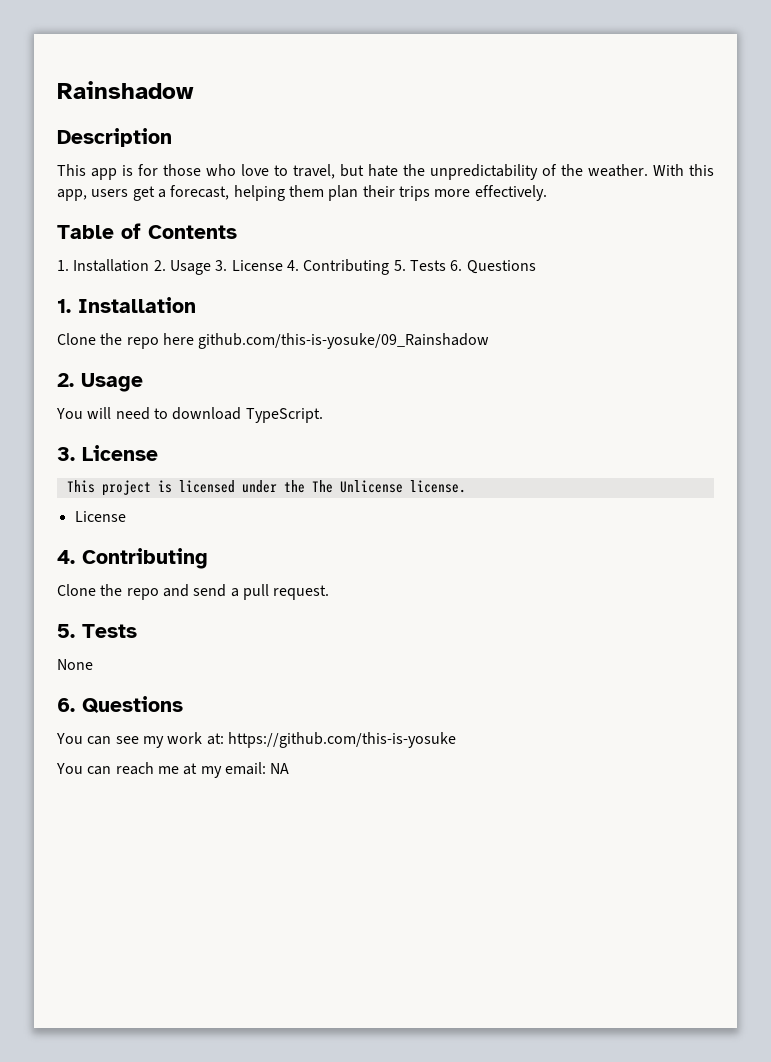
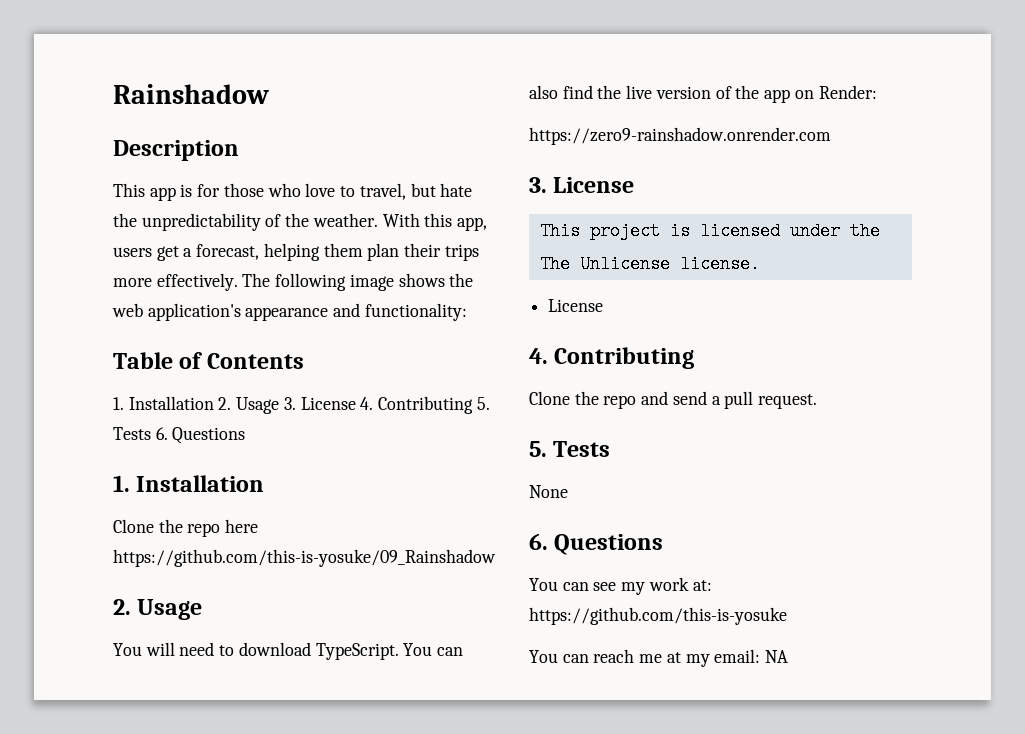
(547, 193) none -> [242,273,474,291] [112,303,467,321] The following image shows the web application's appearance and functionality:
[198,333,490,349] github.com/this-is-yosuke/09_Rainshadow -> [113,549,496,567] https://github.com/this-is-yosuke/09_Rainshadow
(323, 415) none -> [403,643,464,656] [529,85,877,103] [529,127,831,145] You can also find the live version of the app on Render: // https://zero9-rainshadow.onrender.com

